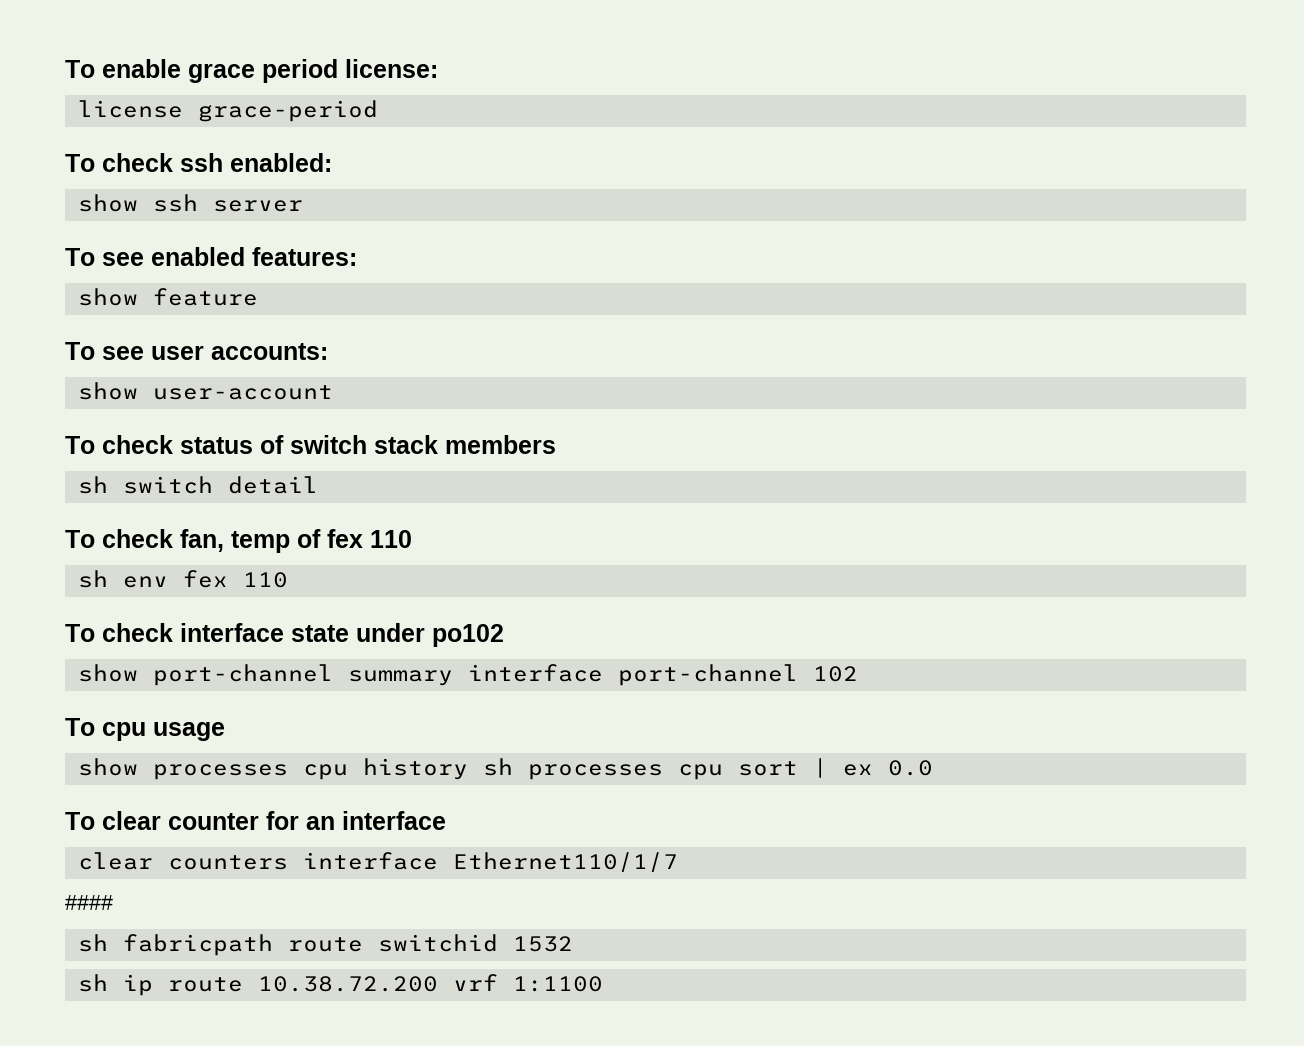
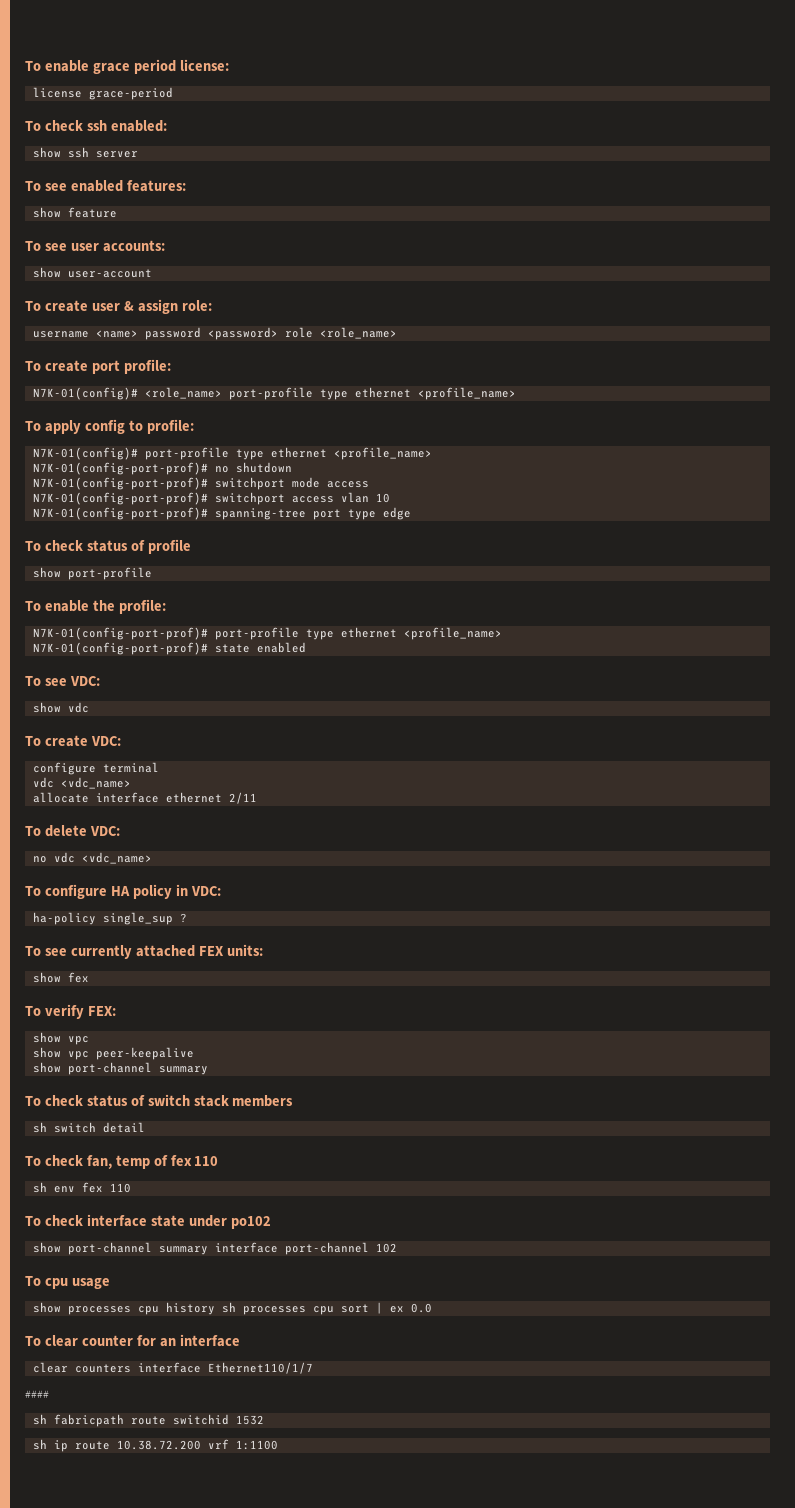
(333, 392) none -> [25,299,212,314] [32,327,397,340] [25,359,171,374] [32,387,516,400] [25,419,194,434] [32,447,432,460] [32,462,292,475] [32,477,369,490] [32,492,390,505] [32,507,411,520] [25,539,191,554] [32,567,152,580] [25,599,166,614] [32,627,502,640] [32,642,306,655] [25,676,100,686] [32,702,89,713] [25,735,121,747] [32,762,159,775] [32,777,131,789] [32,792,257,804] [25,825,120,837] [32,852,152,864] [25,884,221,899] [32,912,187,925] [25,944,263,959] [32,972,89,983] [25,1004,116,1019] [32,1032,89,1045] [32,1047,194,1060] [32,1062,208,1075] // To create user & assign role: // username <name> password <password> role <role_name> // To create port profile: // N7K-01(config)# <role_name> port-profile type ethernet <profile_name> // To apply config to profile: // N7K-01(config)# port-profile type ethernet <profile_name> // N7K-01(config-port-prof)# no shutdown // N7K-01(config-port-prof)# switchport mode access // N7K-01(config-port-prof)# switchport access vlan 10 // N7K-01(config-port-prof)# spanning-tree port type edge // To check status of profile // show port-profile // To enable the profile: // N7K-01(config-port-prof)# port-profile type ethernet <profile_name> // N7K-01(config-port-prof)# state enabled // To see VDC: // show vdc // To create VDC: // configure terminal // vdc <vdc_name> // allocate interface ethernet 2/11 // To delete VDC: // no vdc <vdc_name> // To configure HA policy in VDC: // ha-policy single_sup ? // To see currently attached FEX units: // show fex // To verify FEX: // show vpc // show vpc peer-keepalive // show port-channel summary

